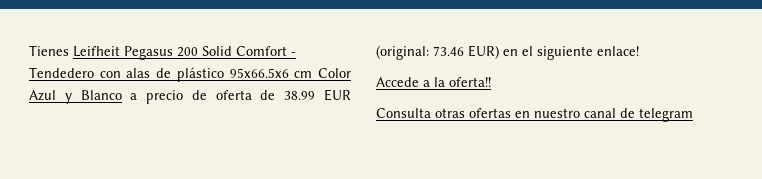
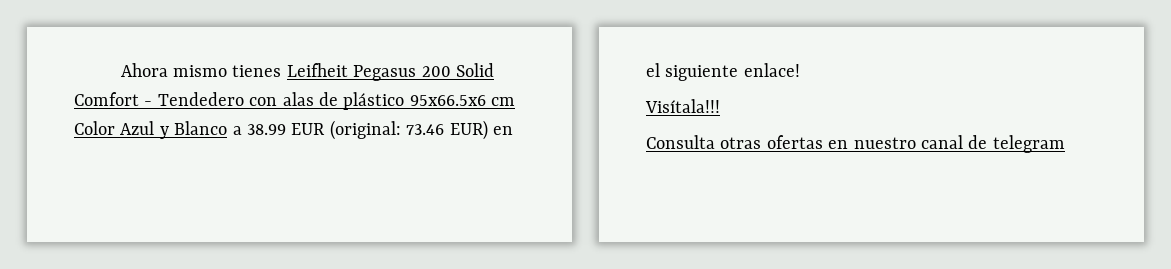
[29,45,69,56] Tienes -> [120,63,282,77] Ahora mismo tienes
[146,90,276,104] precio de oferta de -> (242, 130) none
[376,77,491,87] Accede a la oferta!! -> [645,99,720,113] Visítala!!!

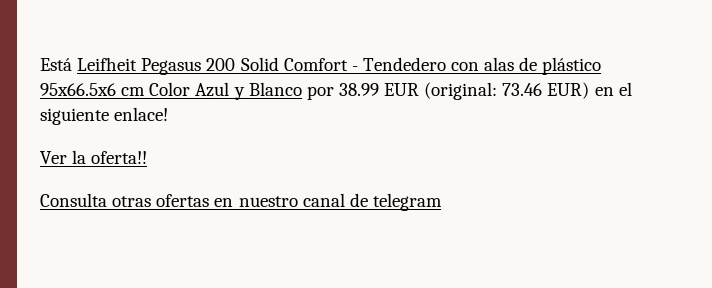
[120,63,282,77] Ahora mismo tienes -> [40,58,72,71] Está
[232,126,242,135] a -> [306,86,334,100] por
[645,99,720,113] Visítala!!! -> [40,150,148,164] Ver la oferta!!

